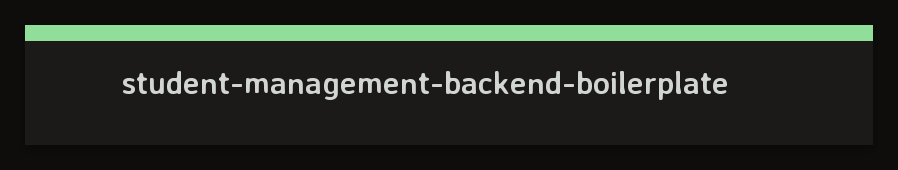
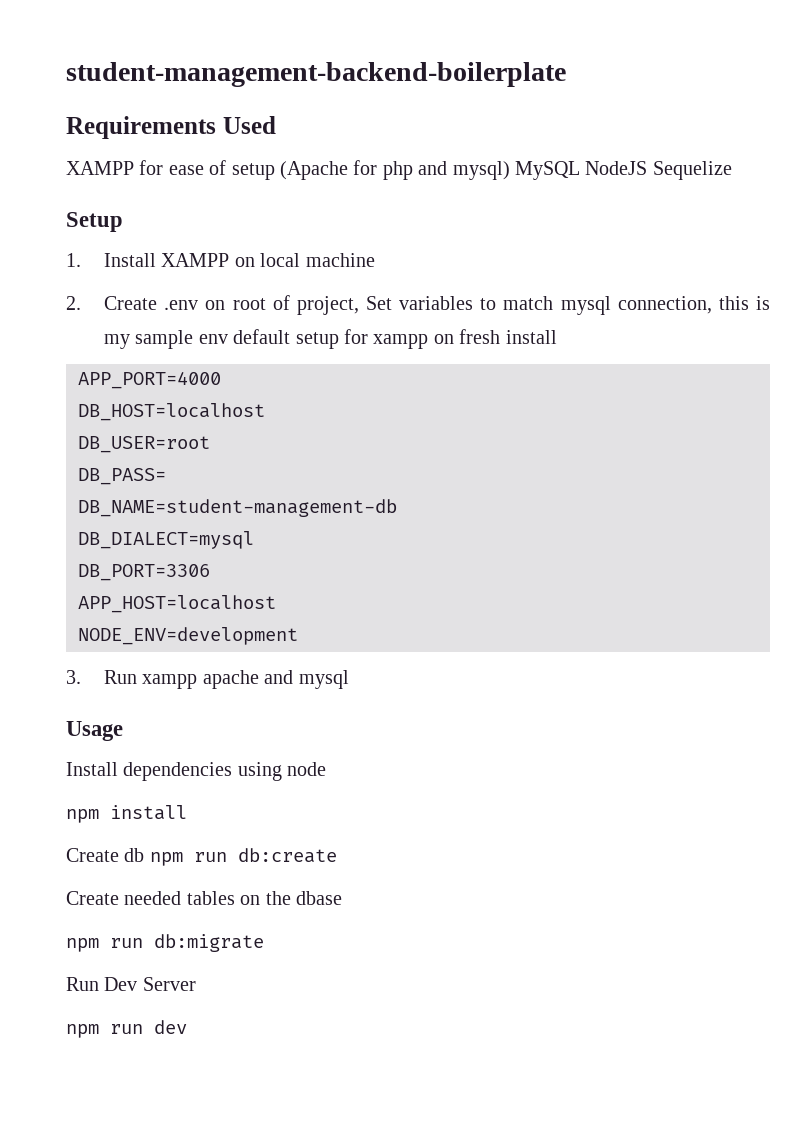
(729, 85) none -> [66,116,276,139] [66,160,732,180] [66,212,123,232] [66,253,375,267] [66,295,770,315] [104,329,557,349] [78,371,221,389] [78,403,265,421] [78,436,210,453] [78,468,166,485] [78,499,397,517] [78,531,254,549] [78,564,210,581] [78,595,276,613] [78,627,298,645] [66,670,349,689] [66,721,123,741] [66,762,327,781] [66,805,187,823] [66,848,337,866] [66,891,342,905] [66,934,264,952] [66,977,196,991] [66,1020,187,1038] // Requirements Used // XAMPP for ease of setup (Apache for php and mysql) MySQL NodeJS Sequelize // Setup // 1. Install XAMPP on local machine // 2. Create .env on root of project, Set variables to match mysql connection, this is my sample env default setup for xampp on fresh install // APP_PORT=4000 // DB_HOST=localhost // DB_USER=root // DB_PASS= // DB_NAME=student-management-db // DB_DIALECT=mysql // DB_PORT=3306 // APP_HOST=localhost // NODE_ENV=development // 3. Run xampp apache and mysql // Usage // Install dependencies using node // npm install // Create db npm run db:create // Create needed tables on the dbase // npm run db:migrate // Run Dev Server // npm run dev

